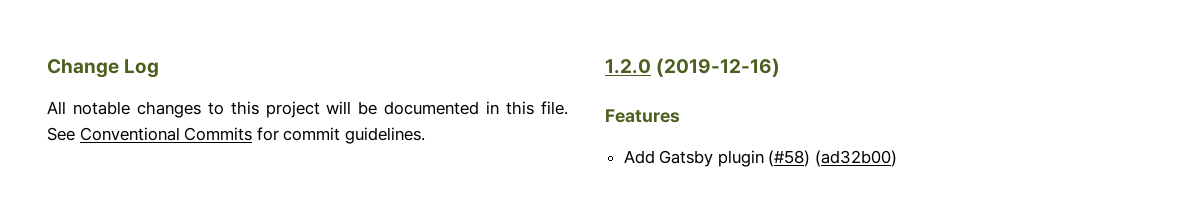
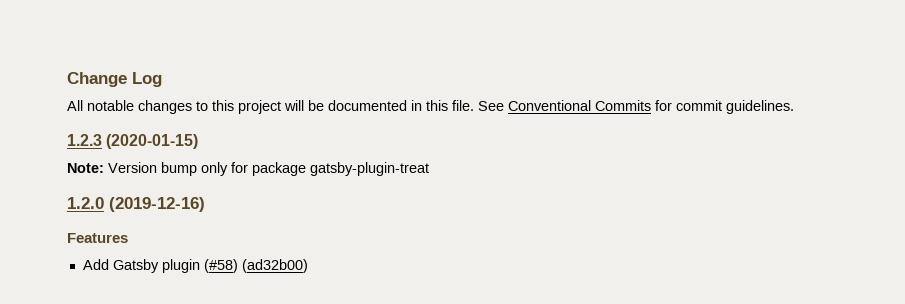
(425, 135) none -> [67,134,199,149] [67,162,429,176] // 1.2.3 (2020-01-15) // Note: Version bump only for package gatsby-plugin-treat

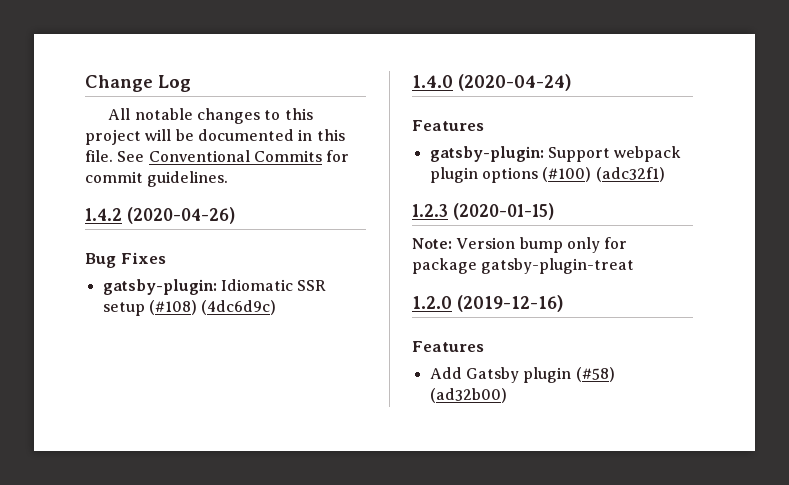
(794, 107) none -> [85,207,235,224] [85,252,166,268] [102,279,327,295] [102,300,277,316] [412,74,572,91] [412,120,484,131] [429,146,682,162] [429,167,665,183] // 1.4.2 (2020-04-26) // Bug Fixes // gatsby-plugin: Idiomatic SSR setup (#108) (4dc6d9c) // 1.4.0 (2020-04-24) // Features // gatsby-plugin: Support webpack plugin options (#100) (adc32f1)

